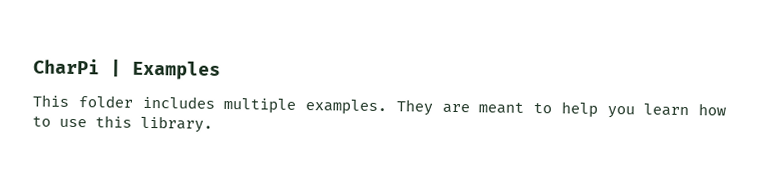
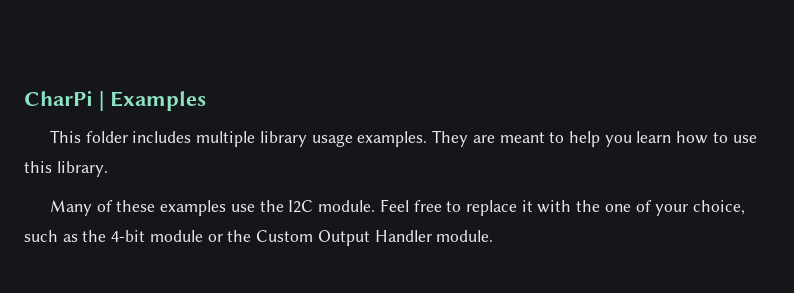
(297, 105) none -> [259,131,353,147] library usage
(213, 124) none -> [50,199,746,216] [24,230,494,246] // Many of these examples use the I2C module. Feel free to replace it with the one of your choice, such as the 4-bit module or the Custom Output Handler module.

